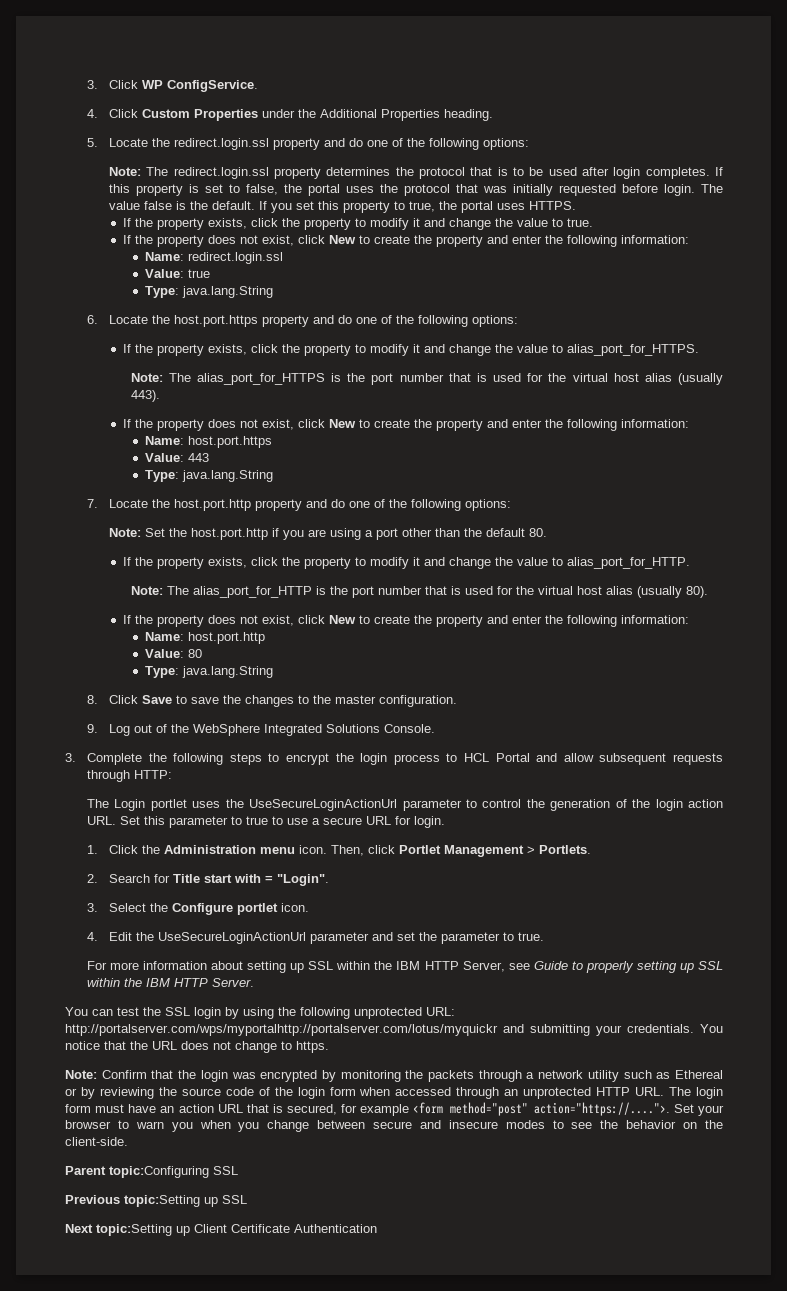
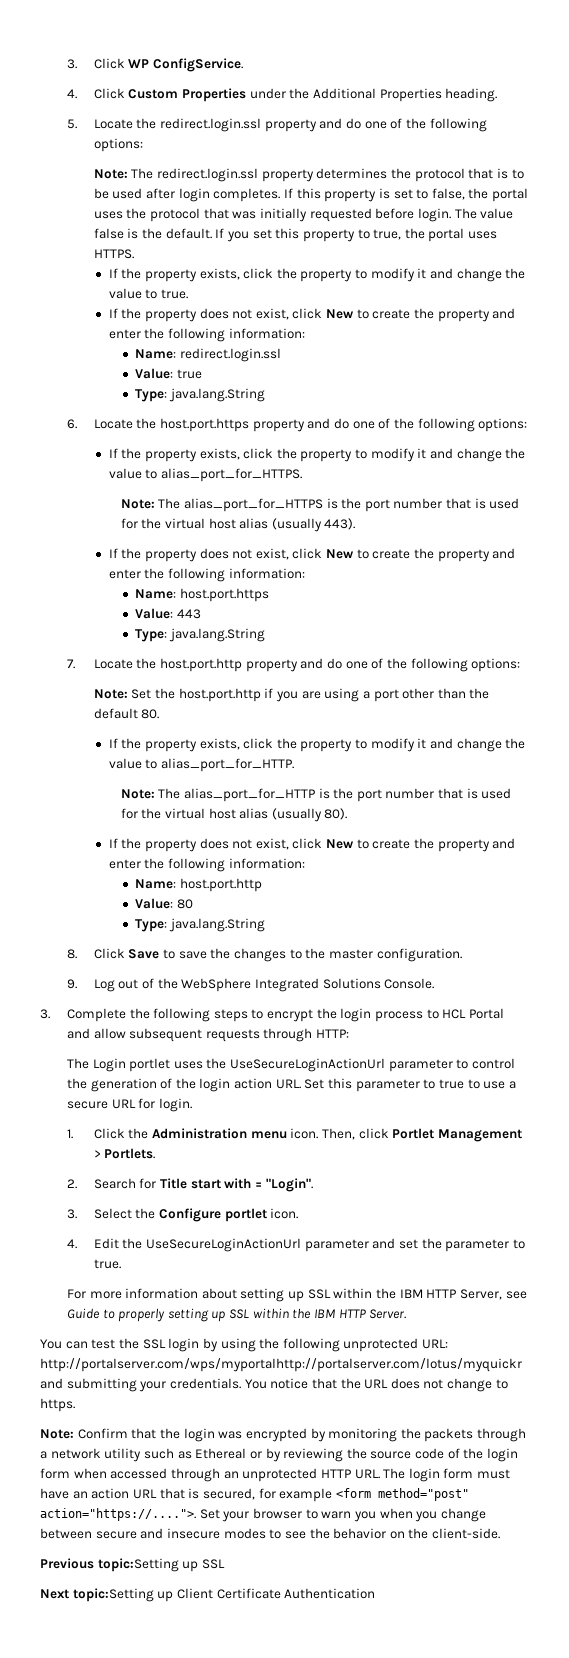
[65,1166,238,1178] // Parent topic:Configuring SSL -> (501, 1533) none

